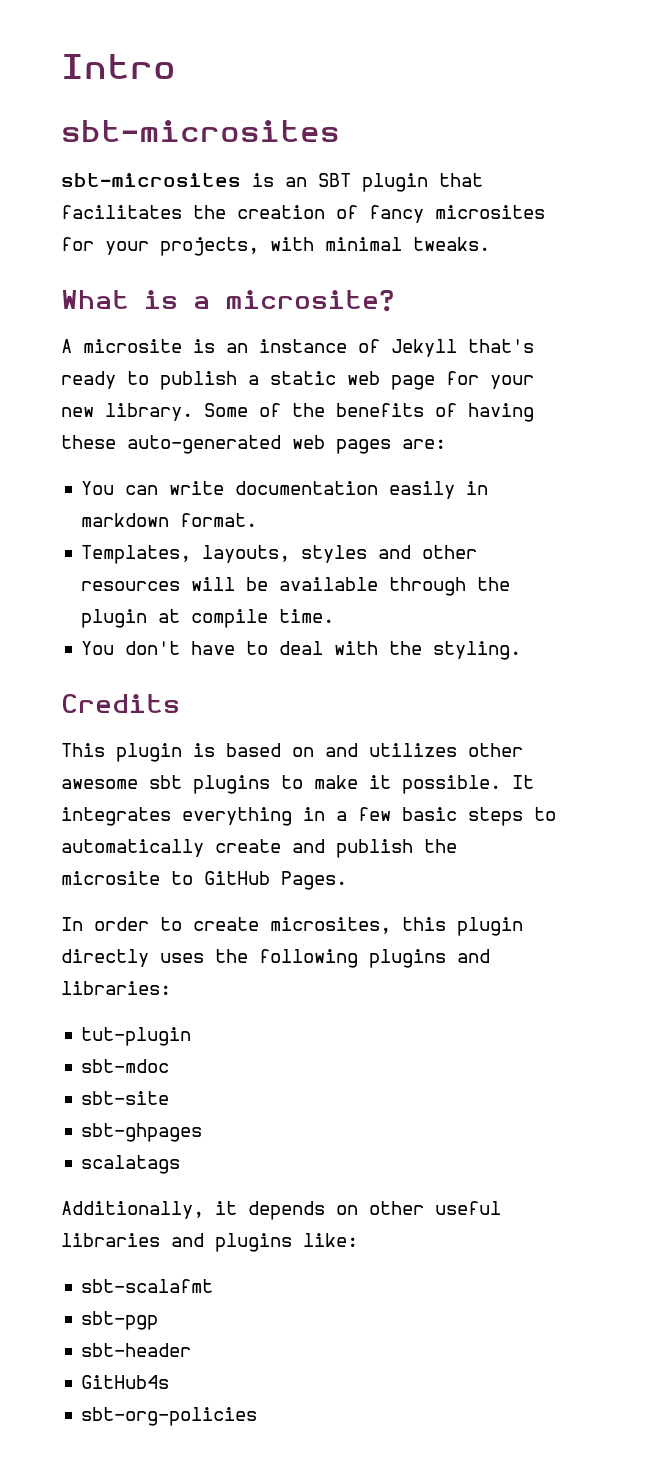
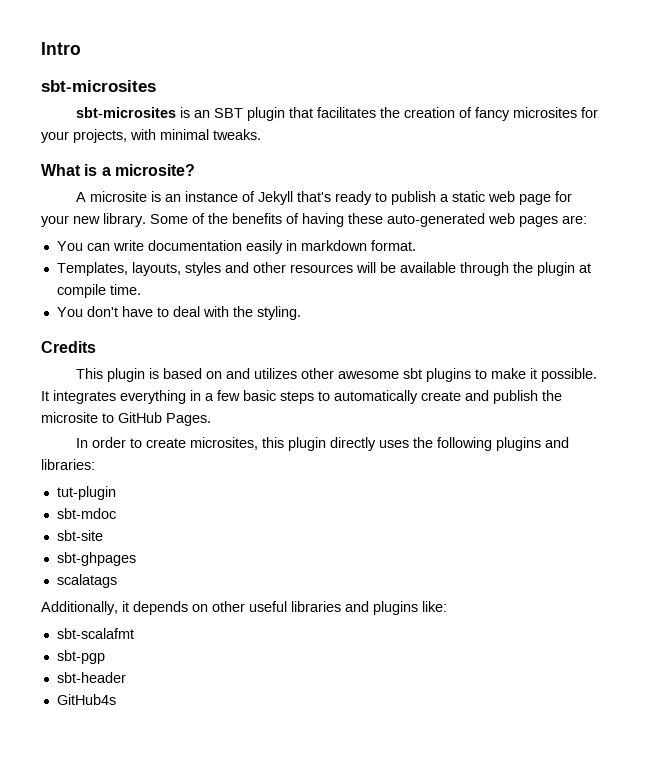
[81,1407,258,1426] // sbt-org-policies -> (116, 699) none

